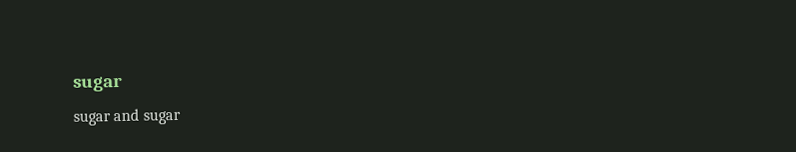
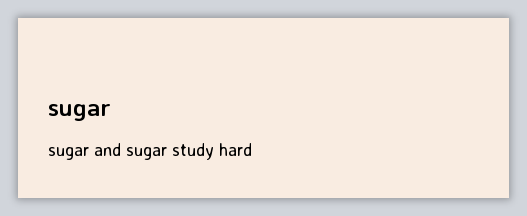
(181, 117) none -> [172,143,252,160] study hard

